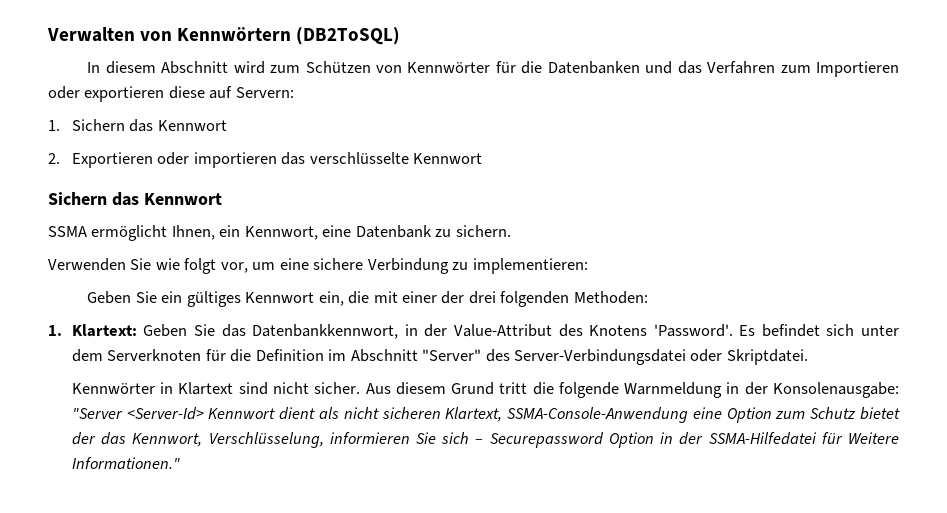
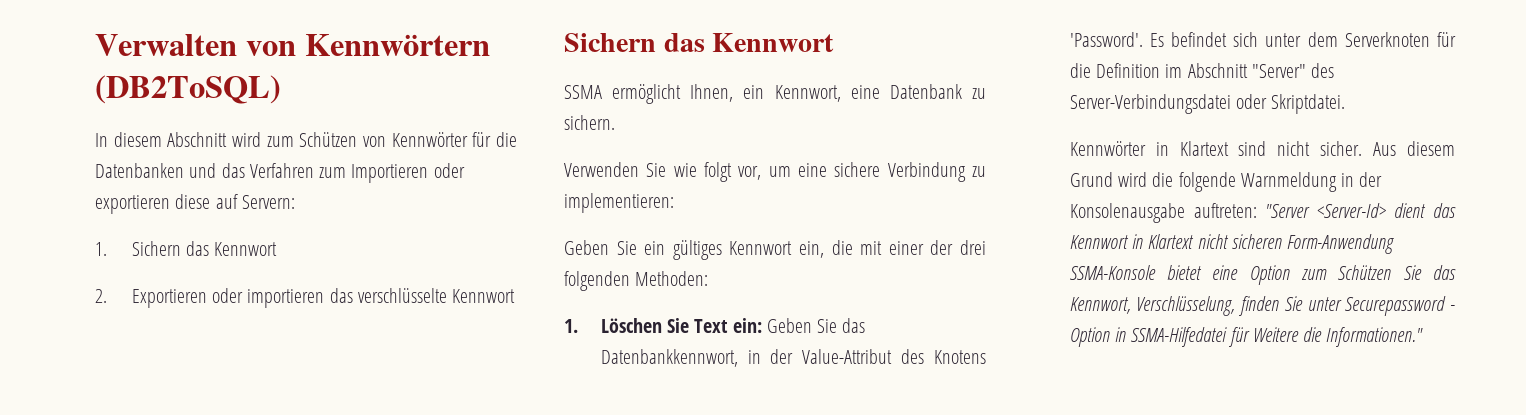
[71,324,137,337] Klartext: -> [600,318,762,333] Löschen Sie Text ein:
[499,382,528,394] tritt -> [1117,172,1147,187] wird
[772,382,899,398] [71,407,900,423] [71,432,604,448] Konsolenausgabe: "Server <Server-Id> Kennwort dient als nicht sicheren Klartext, SSMA-Console-Anwendung eine Option zum Schutz bietet der das Kennwort, Verschlüsselung, informieren Sie sich – Securepassword -> [1069,203,1456,223] [1069,234,1396,254] [1069,265,1456,285] [1069,296,1455,316] Konsolenausgabe auftreten: "Server <Server-Id> dient das Kennwort in Klartext nicht sicheren Form-Anwendung SSMA-Konsole bietet eine Option zum Schützen Sie das Kennwort, Verschlüsselung, finden Sie unter Securepassword -
[679,432,704,445] der -> (1126, 334) none
(899, 438) none -> [1303,327,1323,342] die

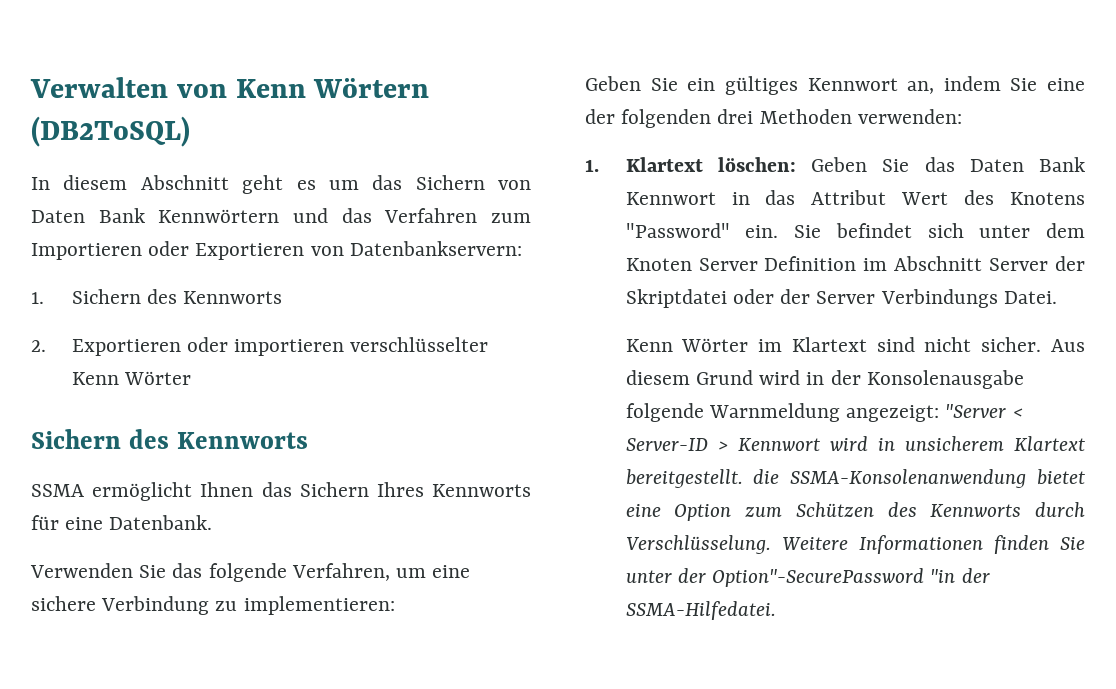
[304,34,490,56] Kennwörtern -> [235,78,430,98] Kenn Wörtern
[232,132,517,147] [95,163,184,178] wird zum Schützen von Kennwörter für die Datenbanken -> [242,175,531,194] [31,208,280,223] geht es um das Sichern von Daten Bank Kennwörtern
[95,194,295,214] exportieren diese auf Servern: -> [195,241,522,260] Exportieren von Datenbankservern:
[185,241,278,256] das Kennwort -> [146,289,283,304] des Kennworts
[329,288,516,303] [564,33,835,52] das verschlüsselte Kennwort // Sichern das Kennwort -> [350,337,489,352] [71,371,191,385] [31,429,308,449] verschlüsselter Kenn Wörter // Sichern des Kennworts
[690,84,986,102] [564,115,615,130] Ihnen, ein Kennwort, eine Datenbank zu sichern. -> [200,482,531,497] [31,515,213,530] Ihnen das Sichern Ihres Kennworts für eine Datenbank.
[673,162,762,182] wie folgt vor, -> [172,563,390,582] das folgende Verfahren,
[799,240,987,258] [564,271,709,291] [564,318,866,333] [600,349,986,367] [1069,32,1456,47] [1069,63,1335,78] [1069,94,1346,114] [1069,141,1169,156] ein, die mit einer der drei folgenden Methoden: // 1. Löschen Sie Text ein: Geben Sie das Datenbankkennwort, in der Value-Attribut des Knotens 'Password'. Es befindet sich unter dem Serverknoten für die Definition im Abschnitt "Server" des Server-Verbindungsdatei oder Skriptdatei. // Kennwörter in -> [907,76,1085,94] [585,109,962,128] [585,157,1085,172] [625,190,1085,205] [625,223,1085,238] [625,256,1085,271] [625,289,1057,308] [625,338,783,352] an, indem Sie eine der folgenden drei Methoden verwenden: // 1. Klartext löschen: Geben Sie das Daten Bank Kennwort in das Attribut Wert des Knotens "Password" ein. Sie befindet sich unter dem Knoten Server Definition im Abschnitt Server der Skriptdatei oder der Server Verbindungs Datei. // Kenn Wörter im
[1152,172,1383,192] [1069,203,1456,223] [1069,234,1396,254] [1069,265,1156,280] die folgende Warnmeldung in der Konsolenausgabe auftreten: "Server <Server-Id> dient das Kennwort in Klartext nicht sicheren Form-Anwendung SSMA-Konsole -> [806,370,1024,389] [625,403,1023,422] [625,436,1085,451] [625,469,1027,488] in der Konsolenausgabe folgende Warnmeldung angezeigt: "Server < Server-ID > Kennwort wird in unsicherem Klartext bereitgestellt. die SSMA-Konsolenanwendung
[1403,265,1456,280] [1069,296,1455,316] [1069,327,1424,347] Sie das Kennwort, Verschlüsselung, finden Sie unter Securepassword - Option in SSMA-Hilfedatei für Weitere die Informationen." -> [887,502,1085,517] [625,535,1085,554] [625,568,990,587] [625,601,776,620] des Kennworts durch Verschlüsselung. Weitere Informationen finden Sie unter der Option"-SecurePassword "in der SSMA-Hilfedatei.

